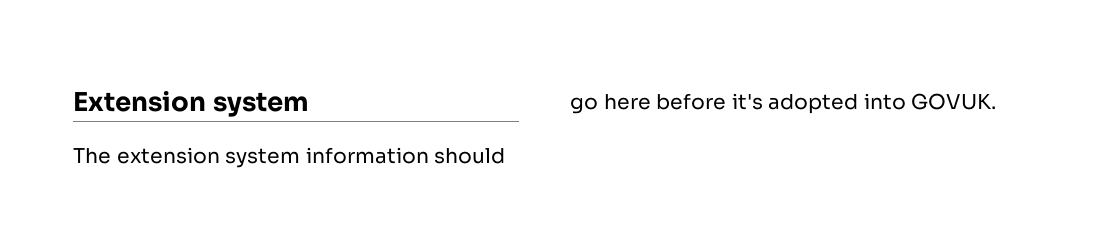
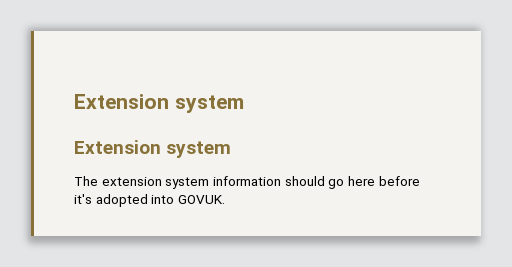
[73,91,310,117] Extension system -> [74,94,244,113] [74,140,232,158] Extension system // Extension system

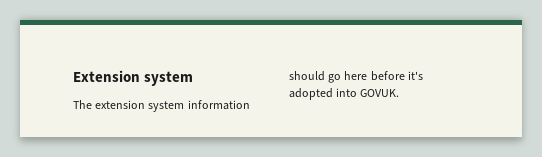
[74,94,244,113] [74,140,232,158] Extension system // Extension system -> [73,70,194,86] Extension system

